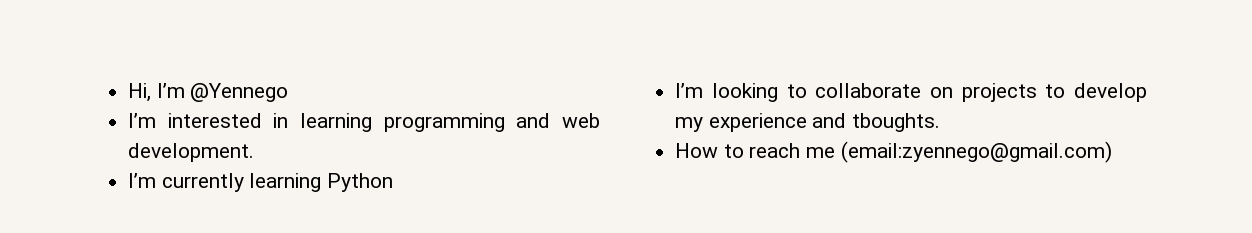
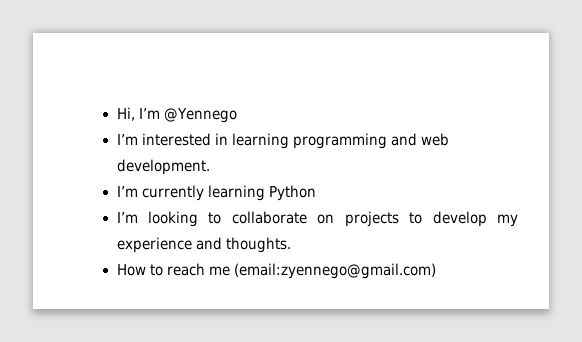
[852,113,941,132] tboughts. -> [225,237,291,253] thoughts.

